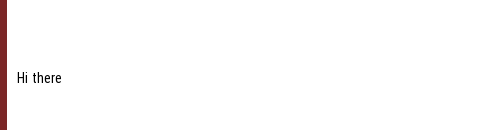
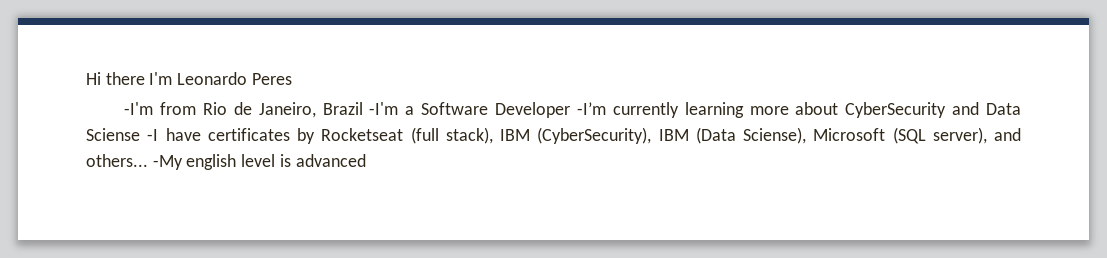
(62, 77) none -> [149,72,292,85] [124,102,1021,118] [86,127,1021,144] [86,154,366,170] I'm Leonardo Peres // -I'm from Rio de Janeiro, Brazil -I'm a Software Developer -I’m currently learning more about CyberSecurity and Data Sciense -I have certificates by Rocketseat (full stack), IBM (CyberSecurity), IBM (Data Sciense), Microsoft (SQL server), and others... -My english level is advanced

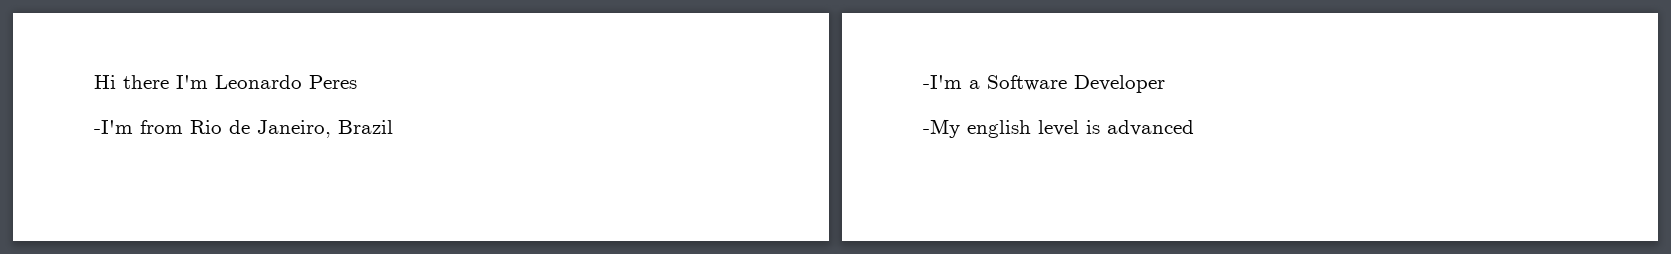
(363, 108) none -> (393, 127) //
[576,102,1021,118] [86,127,1021,144] [86,154,148,167] -I’m currently learning more about CyberSecurity and Data Sciense -I have certificates by Rocketseat (full stack), IBM (CyberSecurity), IBM (Data Sciense), Microsoft (SQL server), and others... -> (1165, 84) //

